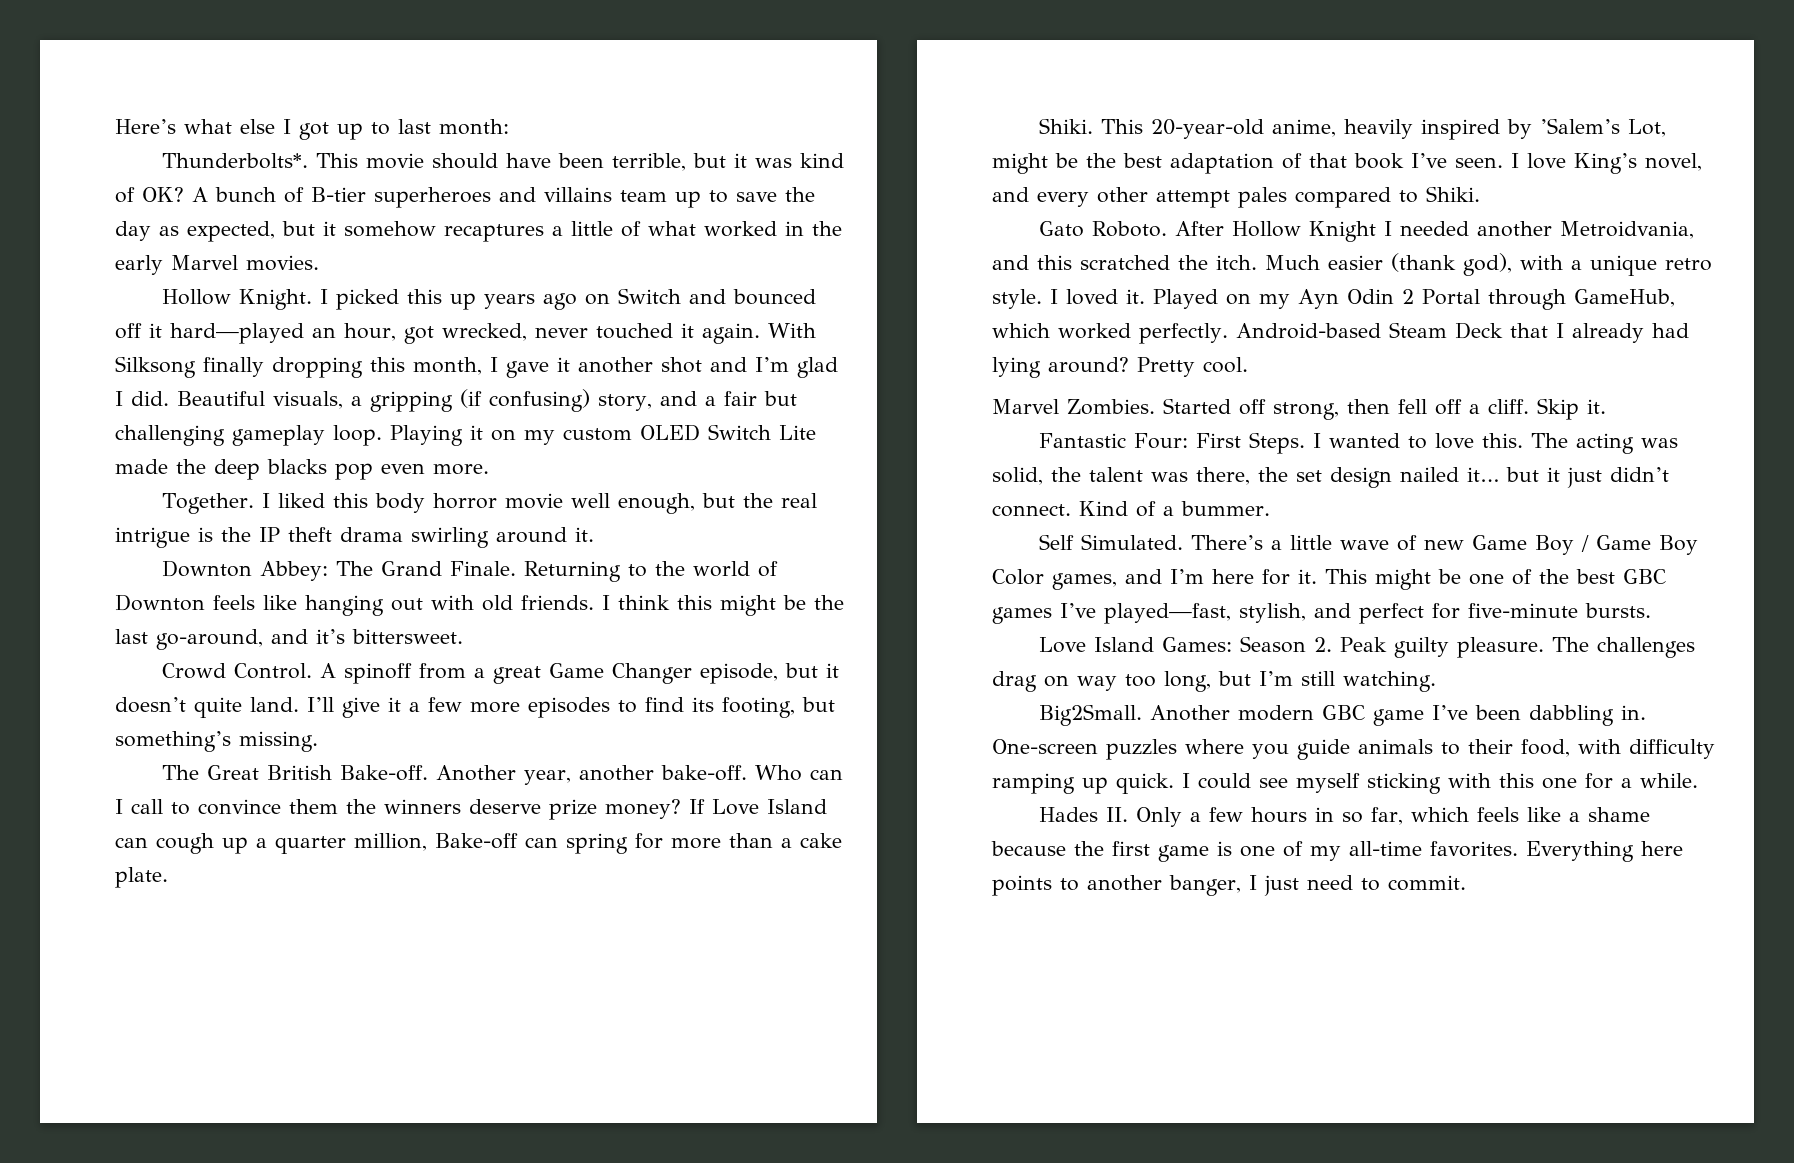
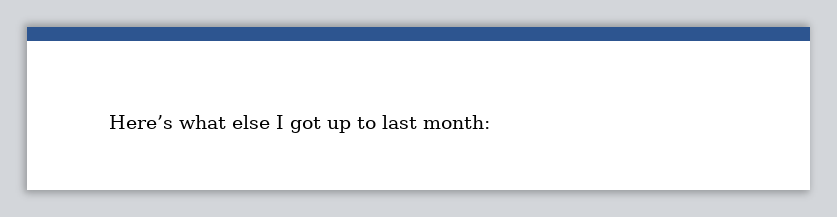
[162,153,845,171] [115,187,815,208] [115,221,842,242] [115,255,319,275] [162,288,817,310] [115,323,816,344] [115,356,838,378] [115,389,797,412] [115,424,816,446] [115,459,489,480] [162,493,818,514] [115,527,594,548] [162,560,779,582] [115,594,844,616] [115,629,463,650] [162,663,840,684] [115,697,835,718] [115,731,318,752] [162,765,844,785] [115,799,827,820] [115,833,842,854] [115,867,168,888] [1039,118,1667,140] [992,153,1702,174] [992,186,1480,208] [1039,221,1695,242] [992,253,1712,276] [992,289,1675,310] [992,322,1689,344] [992,357,1248,378] [992,398,1606,420] [1039,432,1679,454] [992,467,1669,488] [992,501,1270,517] [1039,534,1699,555] [992,569,1666,590] [992,603,1651,624] [1039,636,1696,658] [992,671,1436,692] [1039,704,1647,726] [992,739,1715,760] [992,773,1698,794] [1039,807,1651,827] [991,841,1683,862] [992,875,1466,896] // Thunderbolts*. This movie should have been terrible, but it was kind of OK? A bunch of B-tier superheroes and villains team up to save the day as expected, but it somehow recaptures a little of what worked in the early Marvel movies. // Hollow Knight. I picked this up years ago on Switch and bounced off it hard—played an hour, got wrecked, never touched it again. With Silksong finally dropping this month, I gave it another shot and I’m glad I did. Beautiful visuals, a gripping (if confusing) story, and a fair but challenging gameplay loop. Playing it on my custom OLED Switch Lite made the deep blacks pop even more. // Together. I liked this body horror movie well enough, but the real intrigue is the IP theft drama swirling around it. // Downton Abbey: The Grand Finale. Returning to the world of Downton feels like hanging out with old friends. I think this might be the last go-around, and it’s bittersweet. // Crowd Control. A spinoff from a great Game Changer episode, but it doesn’t quite land. I’ll give it a few more episodes to find its footing, but something’s missing. // The Great British Bake-off. Another year, another bake-off. Who can I call to convince them the winners deserve prize money? If Love Island can cough up a quarter million, Bake-off can spring for more than a cake plate. // Shiki. This 20-year-old anime, heavily inspired by ’Salem’s Lot, might be the best adaptation of that book I’ve seen. I love King’s novel, and every other attempt pales compared to Shiki. // Gato Roboto. After Hollow Knight I needed another Metroidvania, and this scratched the itch. Much easier (thank god), with a unique retro style. I loved it. Played on my Ayn Odin 2 Portal through GameHub, which worked perfectly. Android-based Steam Deck that I already had lying around? Pretty cool. // Marvel Zombies. Started off strong, then fell off a cliff. Skip it. // Fantastic Four: First Steps. I wanted to love this. The acting was solid, the talent was there, the set design nailed it… but it just didn’t connect. Kind of a bummer. // Self Simulated. There’s a little wave of new Game Boy / Game Boy Color games, and I’m here for it. This might be one of the best GBC games I’ve played—fast, stylish, and perfect for five-minute bursts. // Love Island Games: Season 2. Peak guilty pleasure. The challenges drag on way too long, but I’m still watching. // Big2Small. Another modern GBC game I’ve been dabbling in. One-screen puzzles where you guide animals to their food, with difficulty ramping up quick. I could see myself sticking with this one for a while. // Hades II. Only a few hours in so far, which feels like a shame because the first game is one of my all-time favorites. Everything here points to another banger, I just need to commit. -> (490, 122) none

